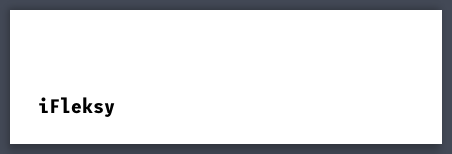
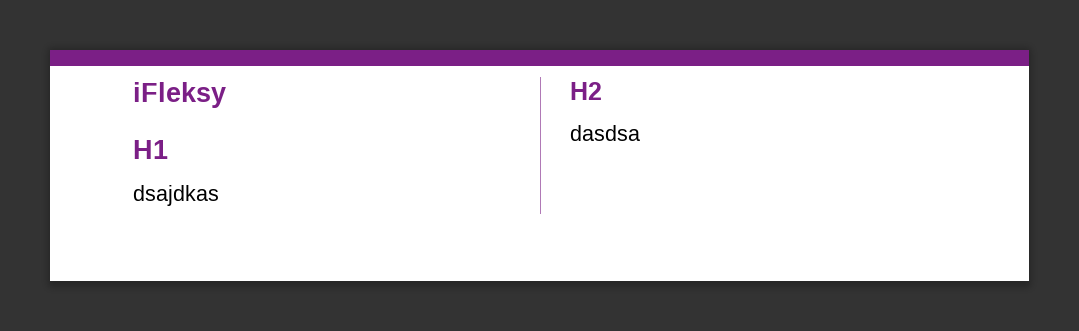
(115, 107) none -> [133,140,168,159] [133,185,219,206] [570,82,602,100] [570,125,640,141] // H1 // dsajdkas // H2 // dasdsa

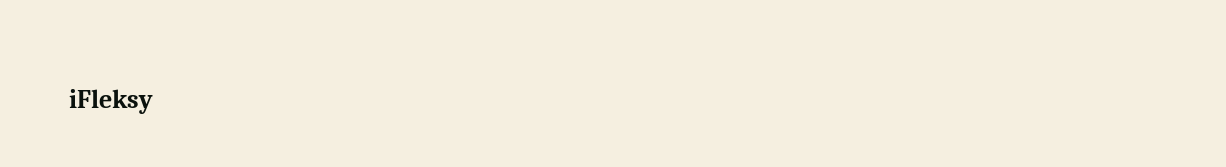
[133,140,168,159] [133,185,219,206] [570,82,602,100] [570,125,640,141] // H1 // dsajdkas // H2 // dasdsa -> (153, 101) none

